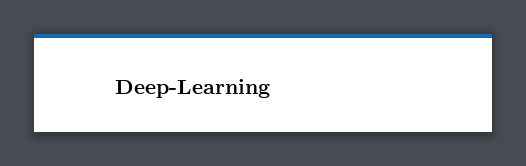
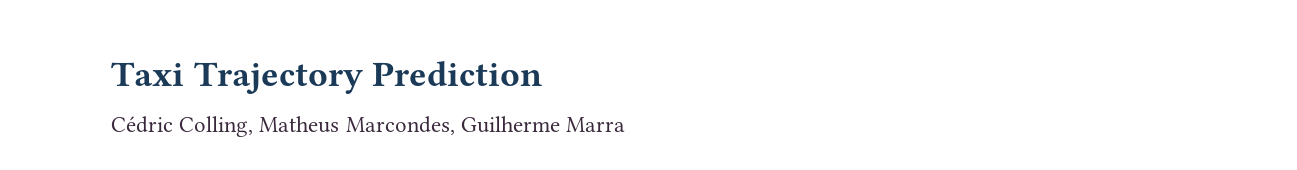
[115,79,270,98] Deep-Learning -> [111,61,543,94] [111,116,626,137] Taxi Trajectory Prediction // Cédric Colling, Matheus Marcondes, Guilherme Marra

